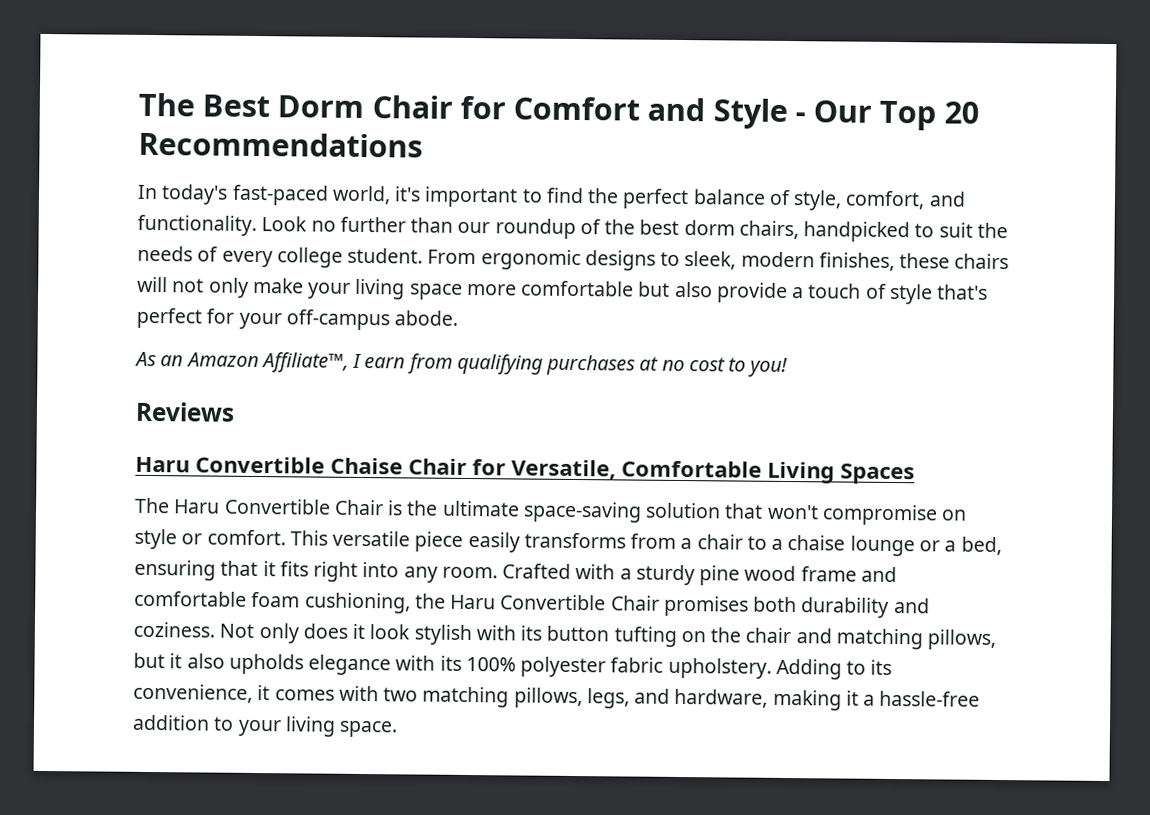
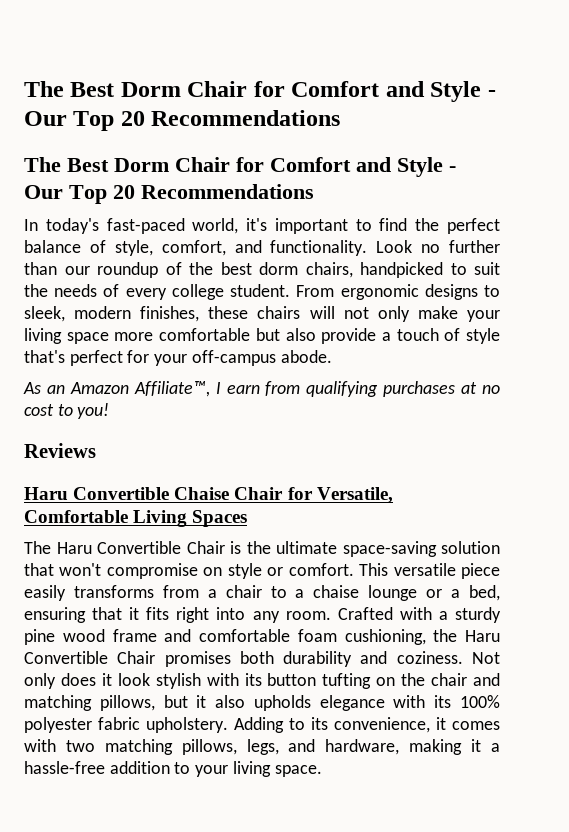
(423, 144) none -> [24,157,456,177] [24,184,314,204] // The Best Dorm Chair for Comfort and Style - Our Top 20 Recommendations

